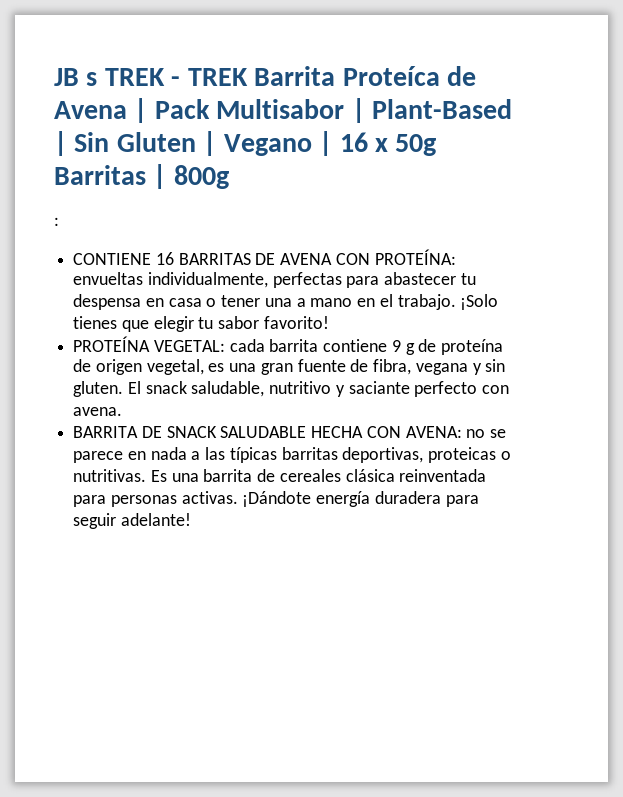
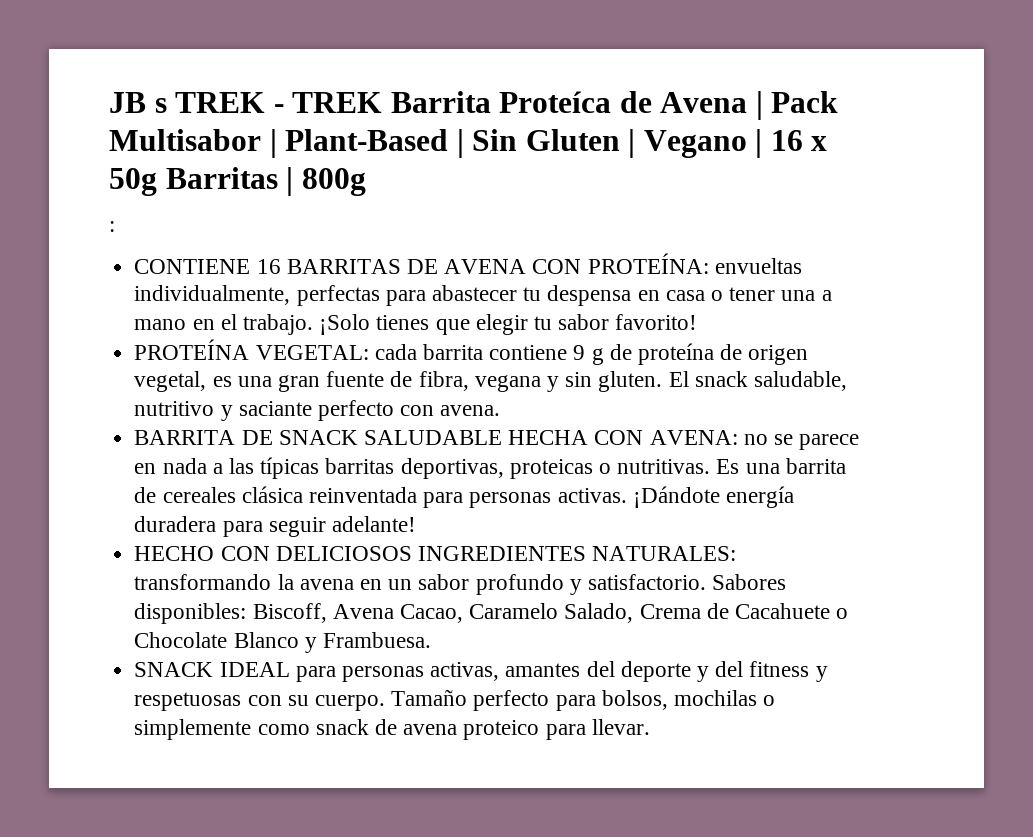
(191, 519) none -> [134,546,737,561] [134,574,787,595] [134,603,849,624] [134,632,431,653] [134,661,828,682] [134,689,776,711] [134,719,650,740] // HECHO CON DELICIOSOS INGREDIENTES NATURALES: transformando la avena en un sabor profundo y satisfactorio. Sabores disponibles: Biscoff, Avena Cacao, Caramelo Salado, Crema de Cacahuete o Chocolate Blanco y Frambuesa. // SNACK IDEAL para personas activas, amantes del deporte y del fitness y respetuosas con su cuerpo. Tamaño perfecto para bolsos, mochilas o simplemente como snack de avena proteico para llevar.

